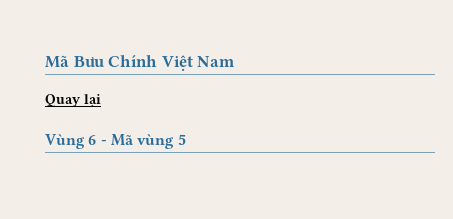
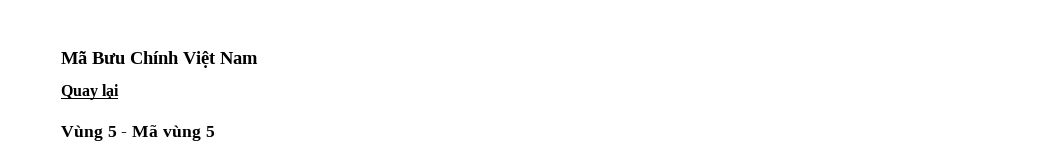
[88,135,97,145] 6 -> [107,126,117,137] 5

